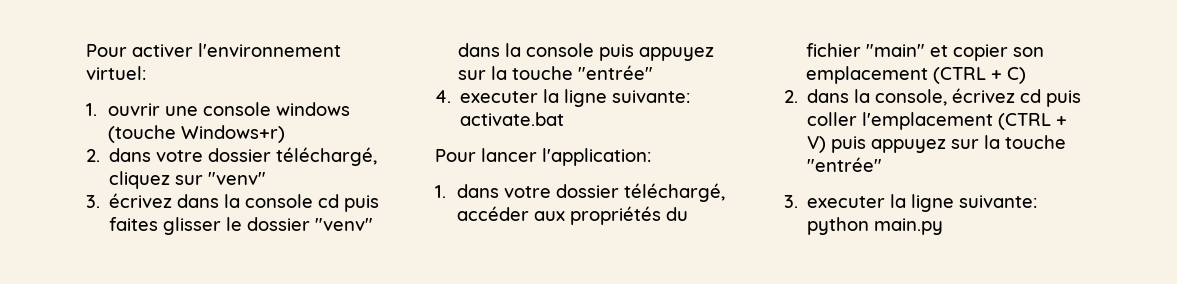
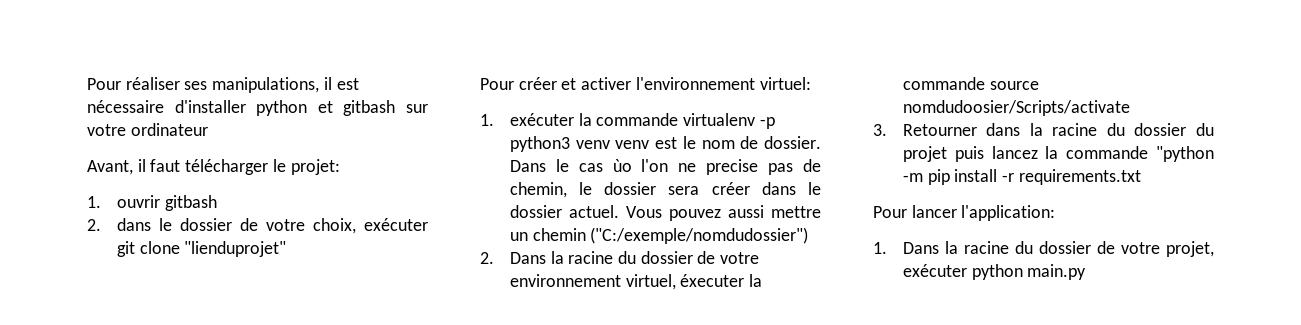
[86,43,341,57] [86,66,146,80] [86,102,350,116] [107,125,285,143] [86,147,378,166] [109,171,267,189] [86,193,380,212] [109,217,374,235] [458,43,715,61] [458,65,654,80] [435,89,691,107] [460,112,565,126] [435,148,651,166] [435,183,725,202] [456,206,688,225] [805,43,1044,61] [805,66,1026,84] [784,88,1082,107] [807,112,1068,130] [807,135,1067,153] [807,157,883,172] [784,194,1038,212] Pour activer l'environnement virtuel: // 1. ouvrir une console windows (touche Windows+r) // 2. dans votre dossier téléchargé, cliquez sur "venv" // 3. écrivez dans la console cd puis faites glisser le dossier "venv" dans la console puis appuyez sur la touche "entrée" // 4. executer la ligne suivante: activate.bat // Pour lancer l'application: // 1. dans votre dossier téléchargé, accéder aux propriétés du fichier "main" et copier son emplacement (CTRL + C) // 2. dans la console, écrivez cd puis coller l'emplacement (CTRL + V) puis appuyez sur la touche "entrée" // 3. executer la ligne suivante: -> [87,77,359,93] [87,100,428,116] [87,123,208,136] [87,159,340,175] [87,195,217,211] [87,218,428,234] [116,241,287,257] [480,77,811,90] [480,113,775,129] [509,136,821,152] [509,159,821,175] [509,182,821,198] [509,205,821,221] [509,227,809,244] [480,251,760,264] [509,274,763,290] [902,77,1039,90] [902,100,1130,116] [873,123,1214,136] [902,146,1214,162] [902,169,1141,185] [873,205,1056,221] [873,241,1214,257] [902,264,967,277] Pour réaliser ses manipulations, il est nécessaire d'installer python et gitbash sur votre ordinateur // Avant, il faut télécharger le projet: // 1. ouvrir gitbash // 2. dans le dossier de votre choix, exécuter git clone "lienduprojet" // Pour créer et activer l'environnement virtuel: // 1. exécuter la commande virtualenv -p python3 venv venv est le nom de dossier. Dans le cas ùo l'on ne precise pas de chemin, le dossier sera créer dans le dossier actuel. Vous pouvez aussi mettre un chemin ("C:/exemple/nomdudossier") // 2. Dans la racine du dossier de votre environnement virtuel, éxecuter la commande source nomdudoosier/Scripts/activate // 3. Retourner dans la racine du dossier du projet puis lancez la commande "python -m pip install -r requirements.txt // Pour lancer l'application: // 1. Dans la racine du dossier de votre projet, exécuter

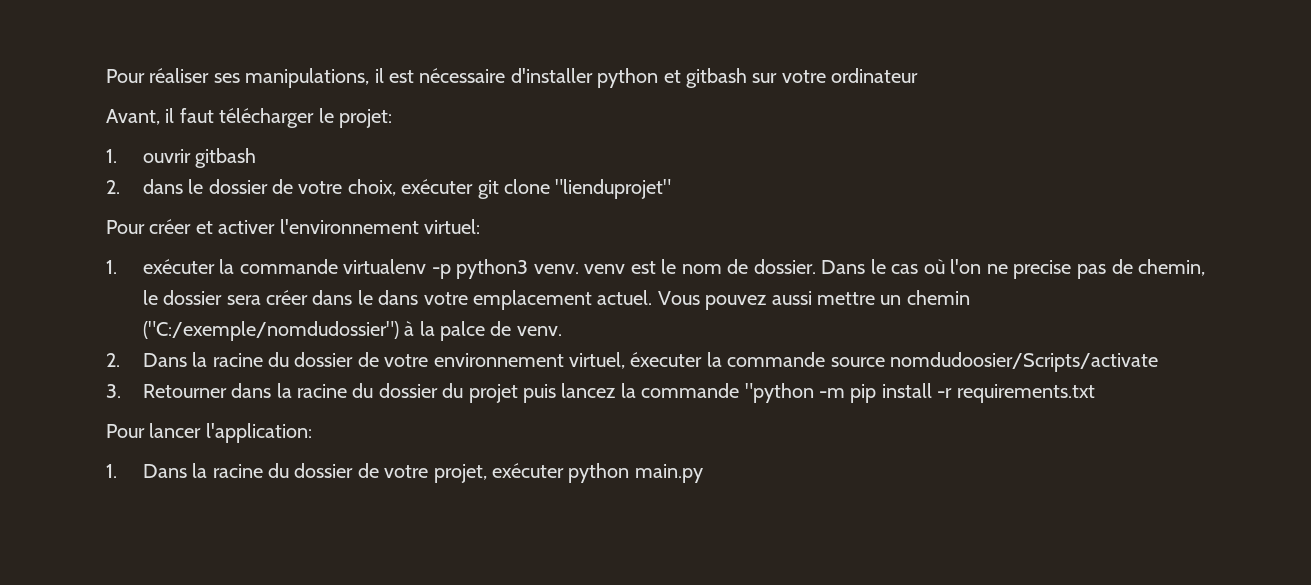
[575,140,610,149] venv -> [533,264,579,274] venv.
[612,159,632,172] ùo -> [923,259,945,274] où
[509,205,562,218] dossier -> [378,290,593,310] dans votre emplacement
(809, 235) none -> [404,321,562,341] à la palce de venv.

